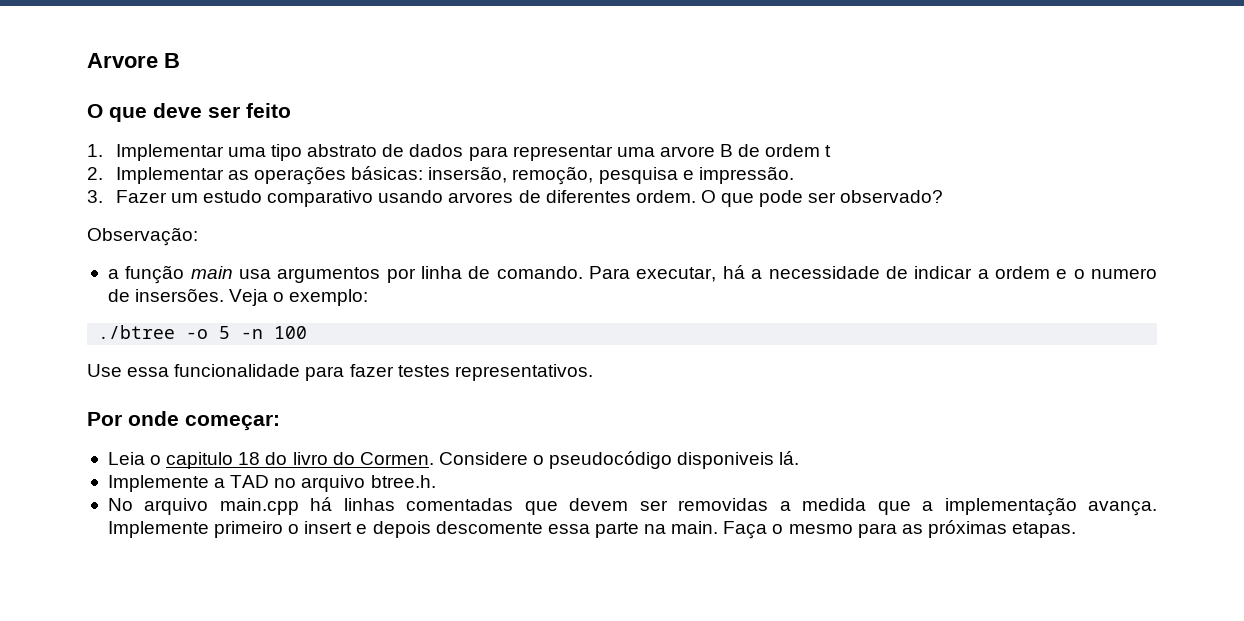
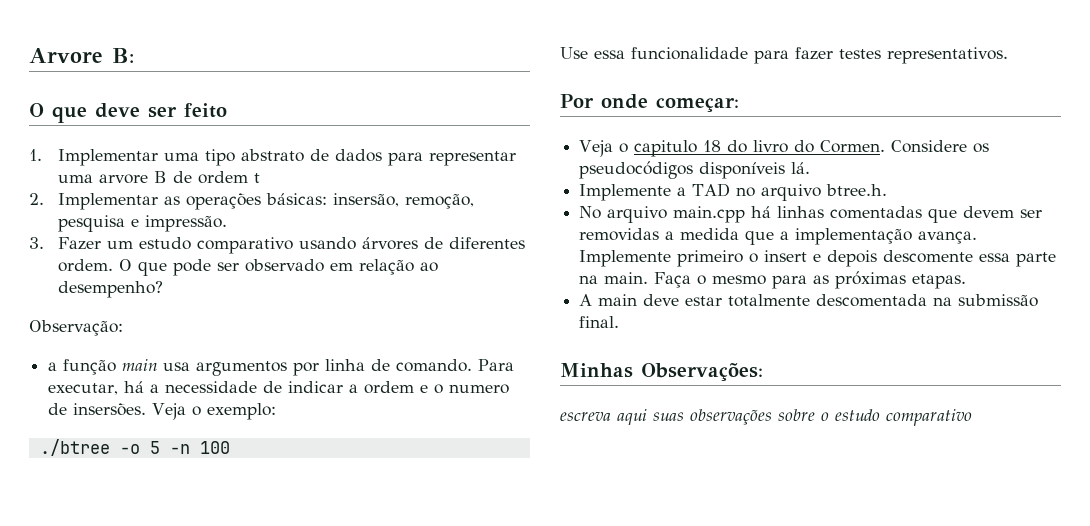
[164,53,180,68] B -> [112,48,134,63] B:
[448,192,514,203] arvores -> [361,237,418,250] árvores
[840,190,944,203] observado? -> [244,259,438,275] [57,281,163,298] observado em relação ao desempenho?
[107,452,145,465] Leia -> [579,140,614,157] Veja
[533,451,775,469] o pseudocódigo disponiveis -> [973,143,990,153] [579,161,786,179] os pseudocódigos disponíveis
(1077, 530) none -> [579,294,1039,307] [579,316,620,328] [560,363,763,381] [560,409,972,426] // A main deve estar totalmente descomentada na submissão final. // Minhas Observações: // escreva aqui suas observações sobre o estudo comparativo

